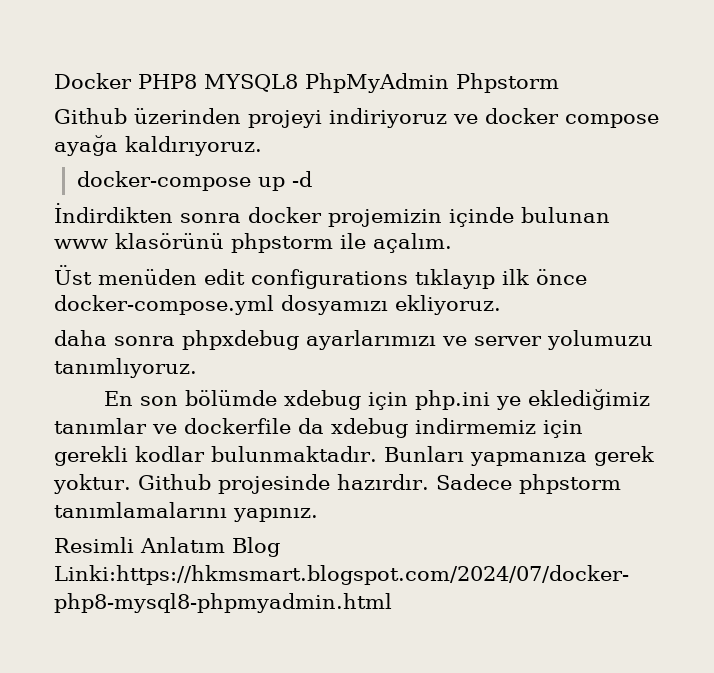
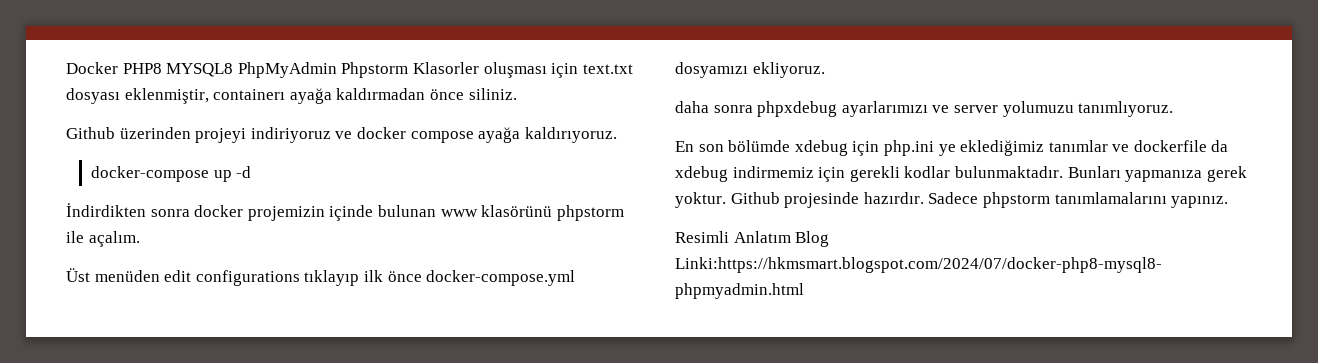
(559, 83) none -> [412,62,633,78] [66,88,517,104] Klasorler oluşması için text.txt dosyası eklenmiştir, containerı ayağa kaldırmadan önce siliniz.

